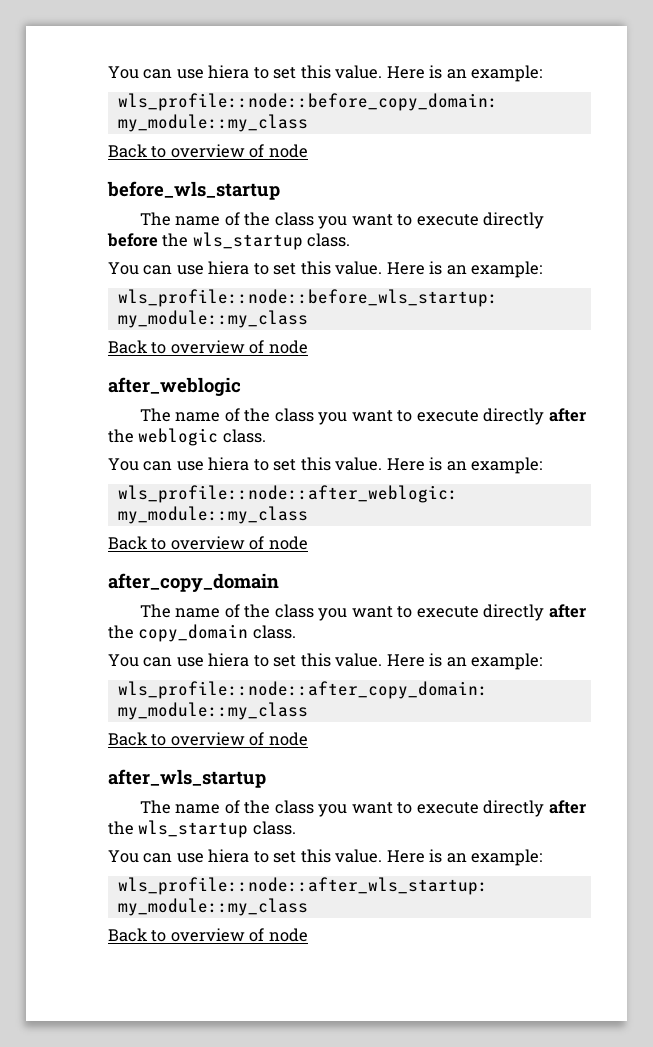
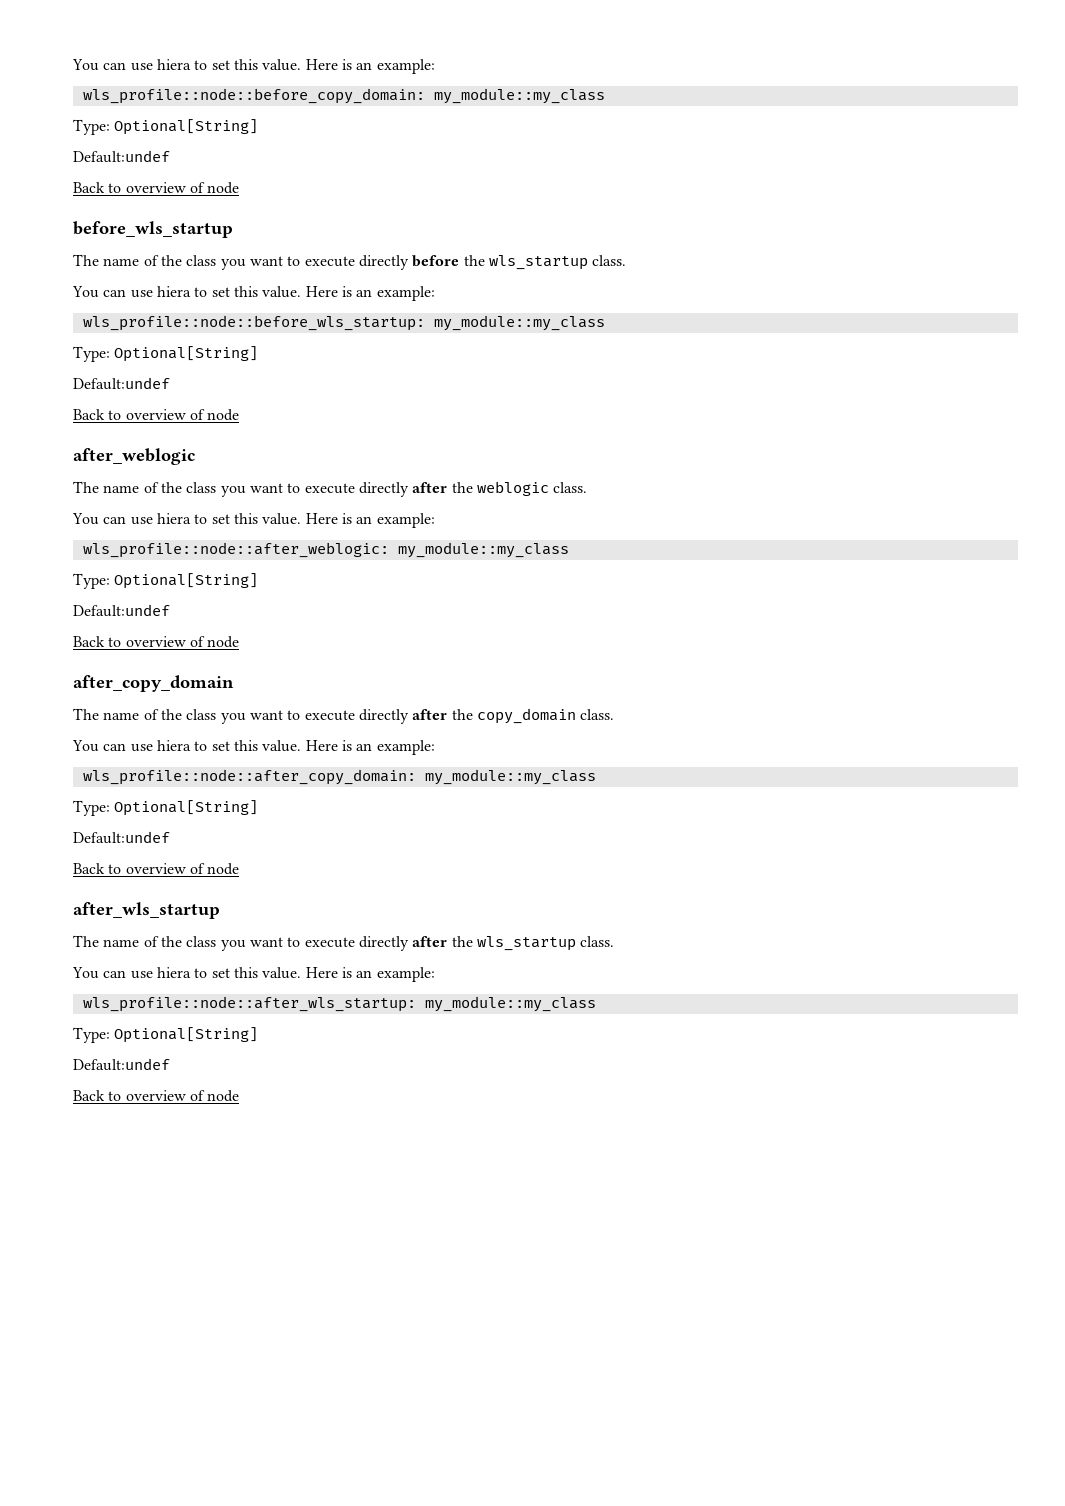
(308, 123) none -> [73,119,259,135] [73,150,170,163] // Type: Optional[String] // Default:undef
(308, 319) none -> [73,346,259,362] [73,377,170,390] // Type: Optional[String] // Default:undef
(308, 515) none -> [73,573,259,589] [73,604,170,617] // Type: Optional[String] // Default:undef
(308, 711) none -> [73,800,259,816] [73,831,170,844] // Type: Optional[String] // Default:undef
(308, 907) none -> [73,1027,259,1043] [73,1058,170,1071] // Type: Optional[String] // Default:undef

